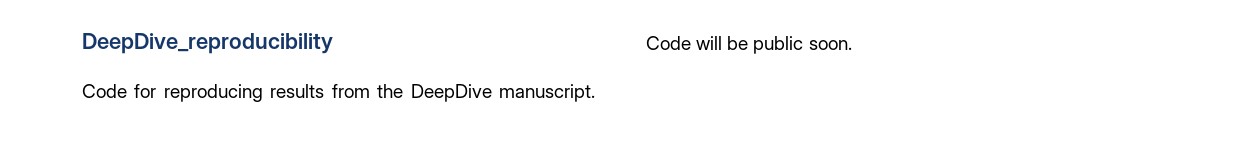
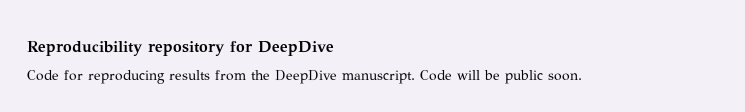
[82,33,333,54] DeepDive_reproducibility -> [27,41,334,56] Reproducibility repository for DeepDive

